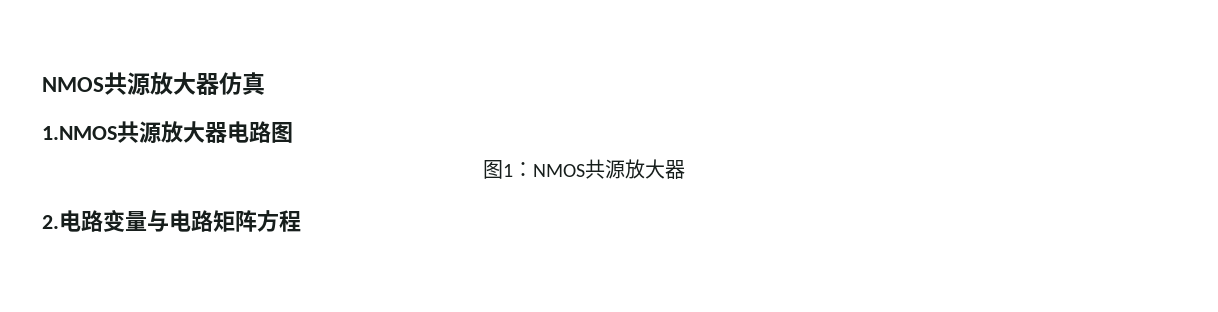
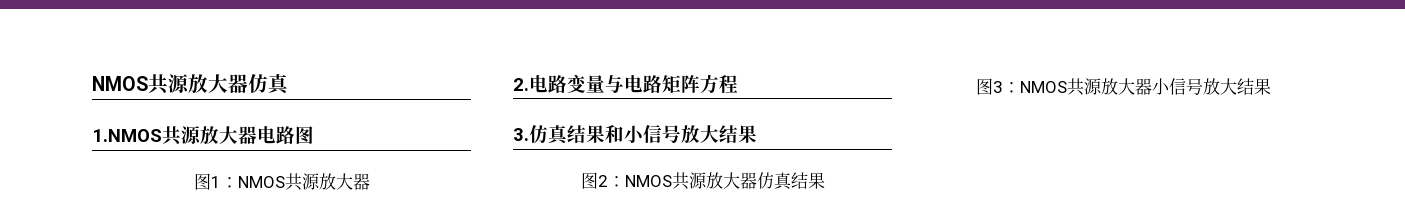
(301, 221) none -> [513,125,757,145] [580,172,825,190] [976,78,1271,96] // 3.仿真结果和小信号放大结果 // 图2：NMOS共源放大器仿真结果 // 图3：NMOS共源放大器小信号放大结果

